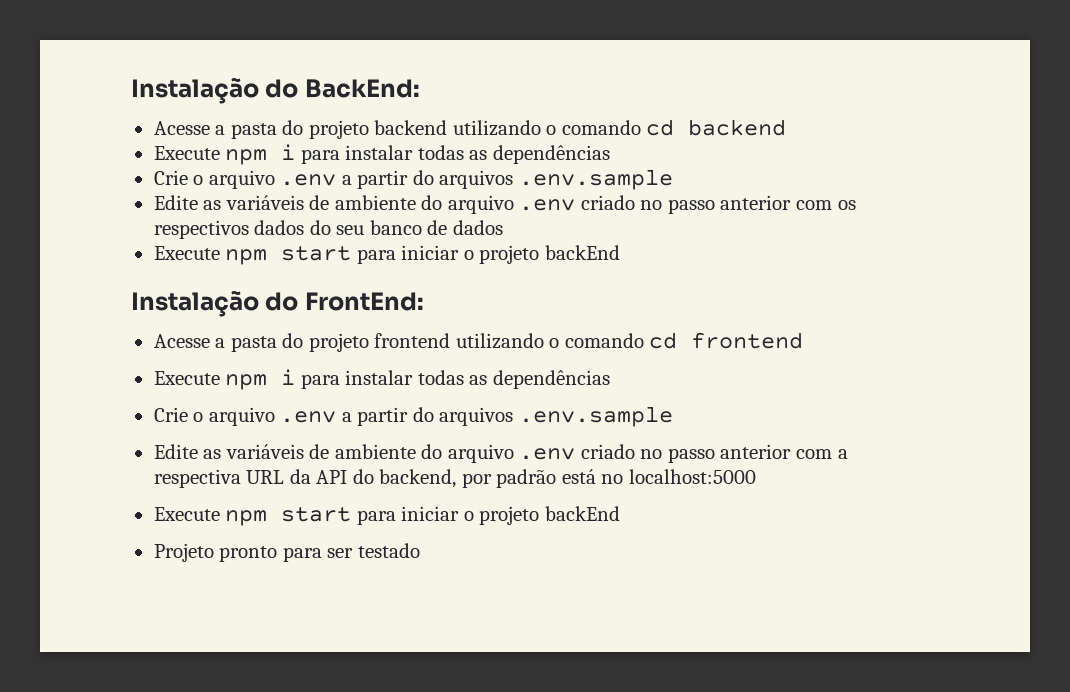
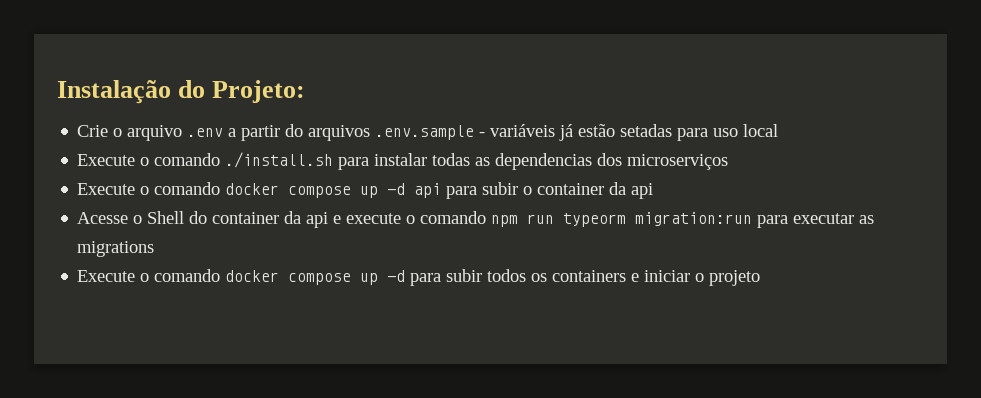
[131,77,420,104] [153,119,787,139] [153,144,610,165] [153,169,673,190] [153,195,856,214] [153,220,503,239] [153,245,620,265] [131,290,424,317] [153,332,804,352] [153,369,610,390] [153,406,673,427] [153,444,848,463] [153,469,756,488] [153,506,620,526] [153,543,420,562] Instalação do BackEnd: // Acesse a pasta do projeto backend utilizando o comando cd backend // Execute npm i para instalar todas as dependências // Crie o arquivo .env a partir do arquivos .env.sample // Edite as variáveis de ambiente do arquivo .env criado no passo anterior com os respectivos dados do seu banco de dados // Execute npm start para iniciar o projeto backEnd // Instalação do FrontEnd: // Acesse a pasta do projeto frontend utilizando o comando cd frontend // Execute npm i para instalar todas as dependências // Crie o arquivo .env a partir do arquivos .env.sample // Edite as variáveis de ambiente do arquivo .env criado no passo anterior com a respectiva URL da API do backend, por padrão está no localhost:5000 // Execute npm start para iniciar o projeto backEnd // Projeto pronto para ser testado -> [57,80,306,104] [77,124,779,141] [77,152,729,170] [77,182,654,199] [77,211,875,228] [77,241,155,257] [77,269,761,286] Instalação do Projeto: // Crie o arquivo .env a partir do arquivos .env.sample - variáveis já estão setadas para uso local // Execute o comando ./install.sh para instalar todas as dependencias dos microserviços // Execute o comando docker compose up -d api para subir o container da api // Acesse o Shell do container da api e execute o comando npm run typeorm migration:run para executar as migrations // Execute o comando docker compose up -d para subir todos os containers e iniciar o projeto

